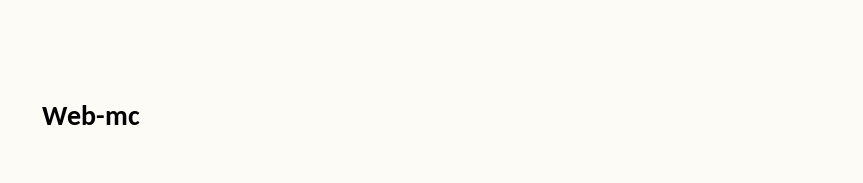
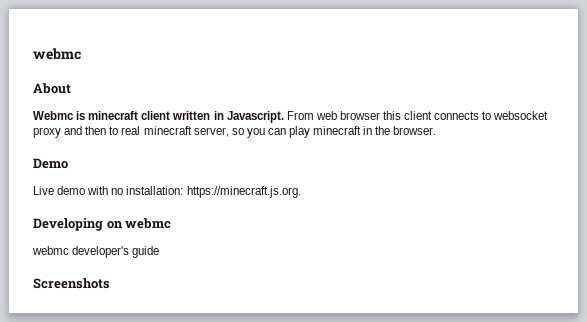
[42,105,140,125] Web-mc -> [33,48,81,60] [33,83,71,94] [33,111,549,123] [33,126,437,138] [33,158,68,169] [33,186,301,198] [33,218,172,231] [32,246,160,258] [33,278,110,289] webmc // About // Webmc is minecraft client written in Javascript. From web browser this client connects to websocket proxy and then to real minecraft server, so you can play minecraft in the browser. // Demo // Live demo with no installation: https://minecraft.js.org. // Developing on webmc // webmc developer's guide // Screenshots

